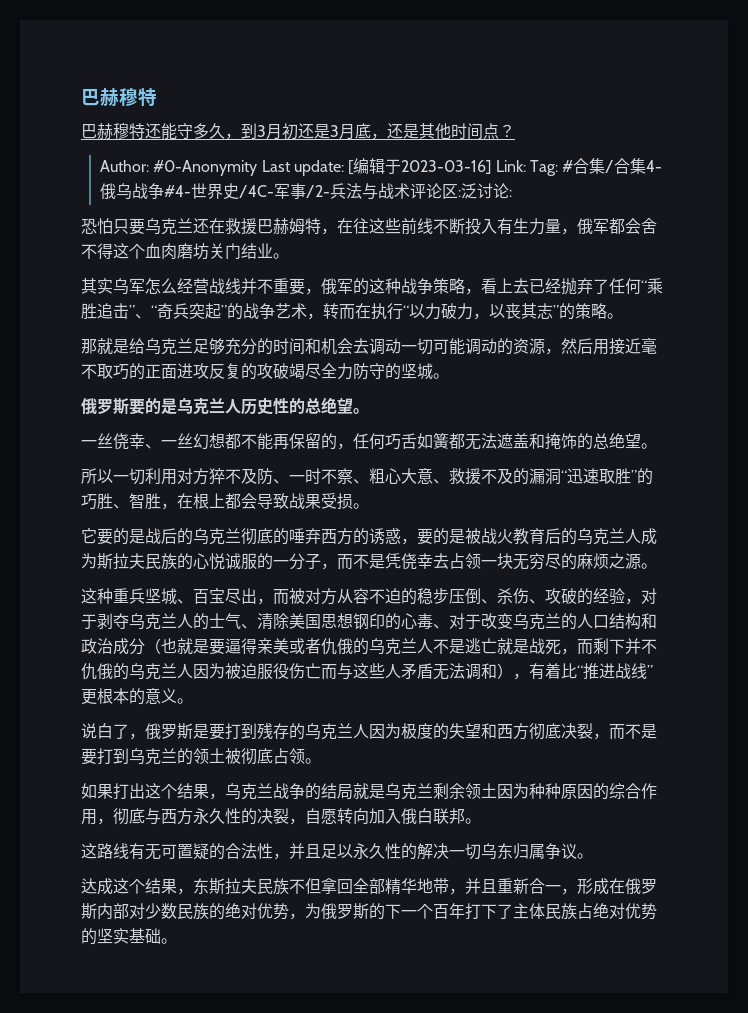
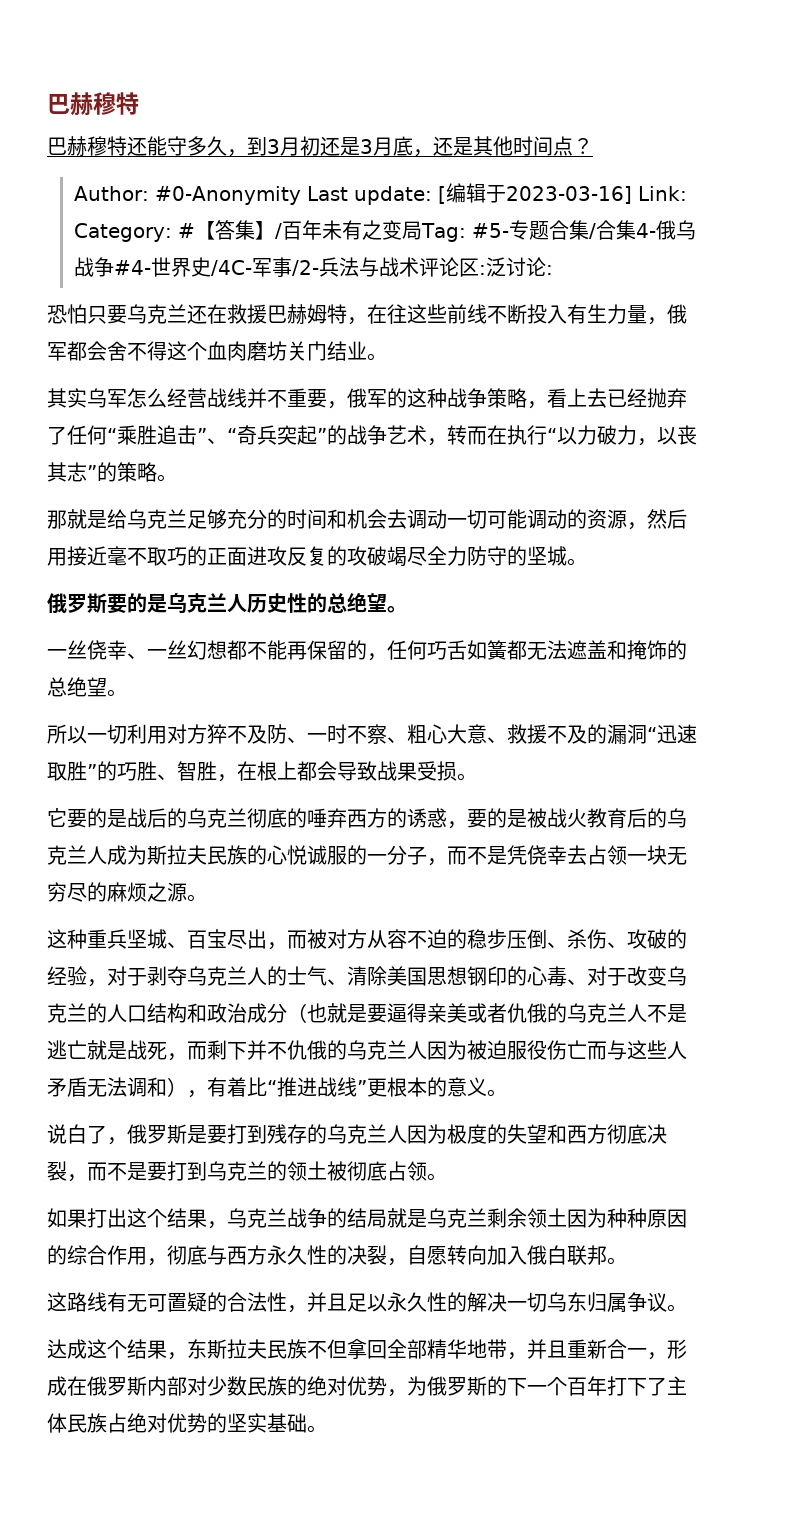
[530,160,574,176] Tag: # -> [73,220,549,242] Category: #【答集】/百年未有之变局Tag: #5-专题

